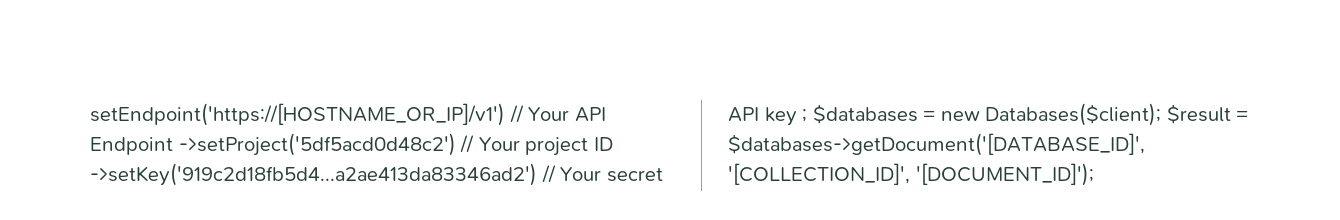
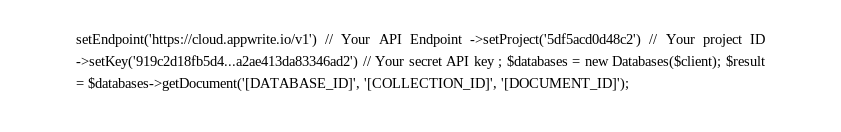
[90,103,505,126] setEndpoint('https://[HOSTNAME_OR_IP]/v1') -> [76,33,317,48] setEndpoint('https://cloud.appwrite.io/v1')

